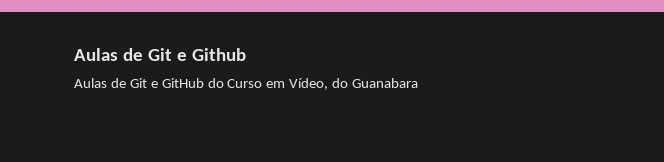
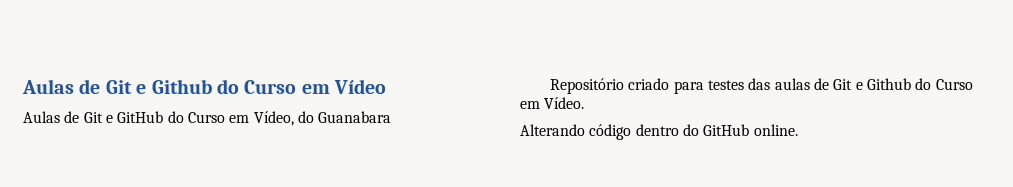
(246, 54) none -> [217,79,387,94] do Curso em Vídeo
(419, 83) none -> [549,78,973,94] [520,97,585,109] [520,124,798,140] // Repositório criado para testes das aulas de Git e Github do Curso em Vídeo. // Alterando código dentro do GitHub online.

